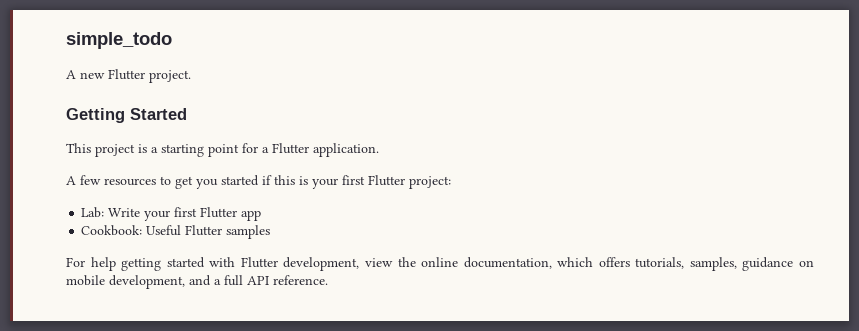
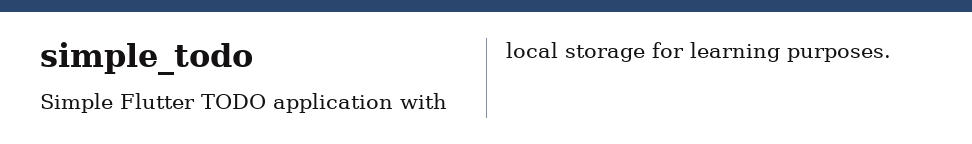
[66,69,191,83] [66,108,187,123] [66,143,379,157] [66,175,451,189] [81,207,262,221] [81,225,271,239] [66,257,814,271] [66,275,328,289] A new Flutter project. // Getting Started // This project is a starting point for a Flutter application. // A few resources to get you started if this is your first Flutter project: // Lab: Write your first Flutter app // Cookbook: Useful Flutter samples // For help getting started with Flutter development, view the online documentation, which offers tutorials, samples, guidance on mobile development, and a full API reference. -> [40,93,447,113] [506,42,891,62] Simple Flutter TODO application with local storage for learning purposes.

